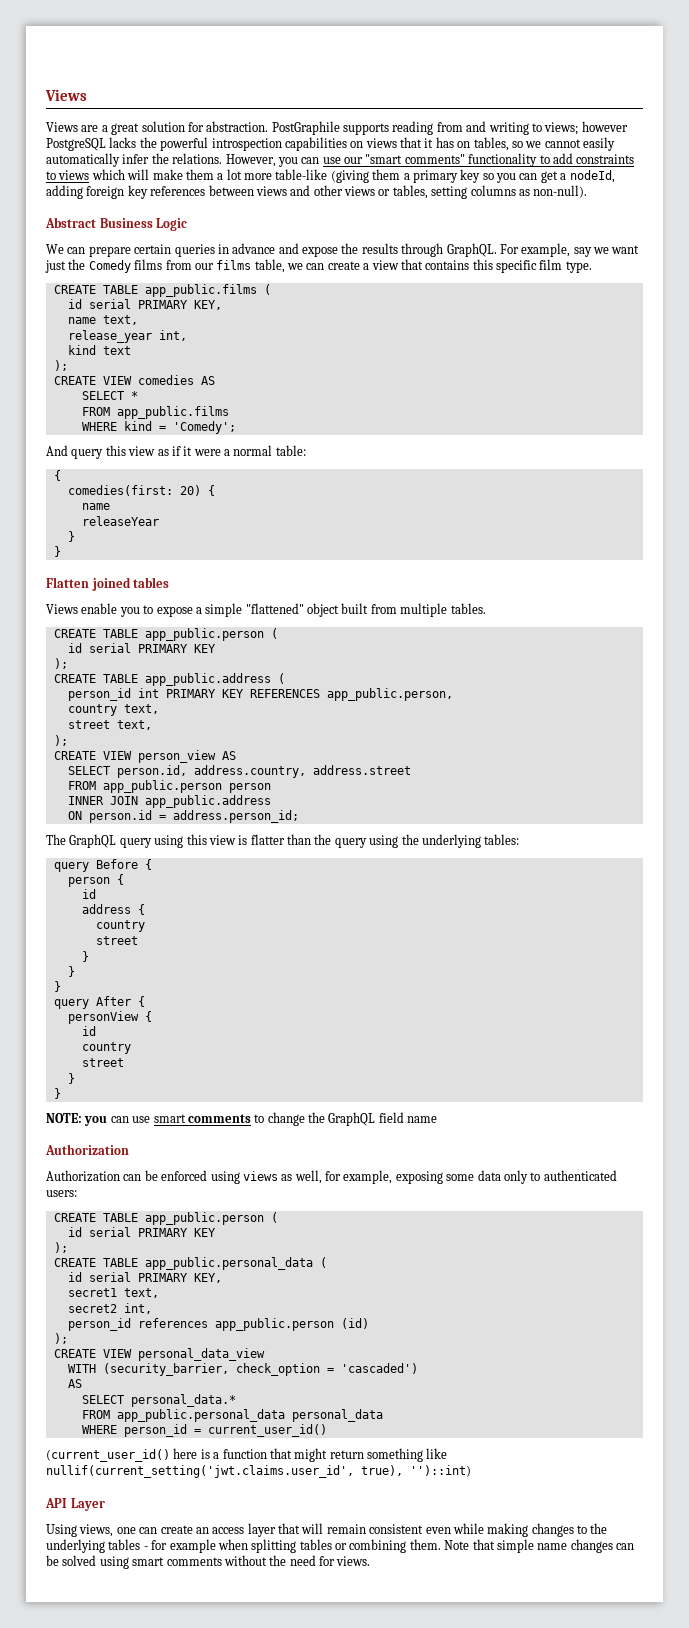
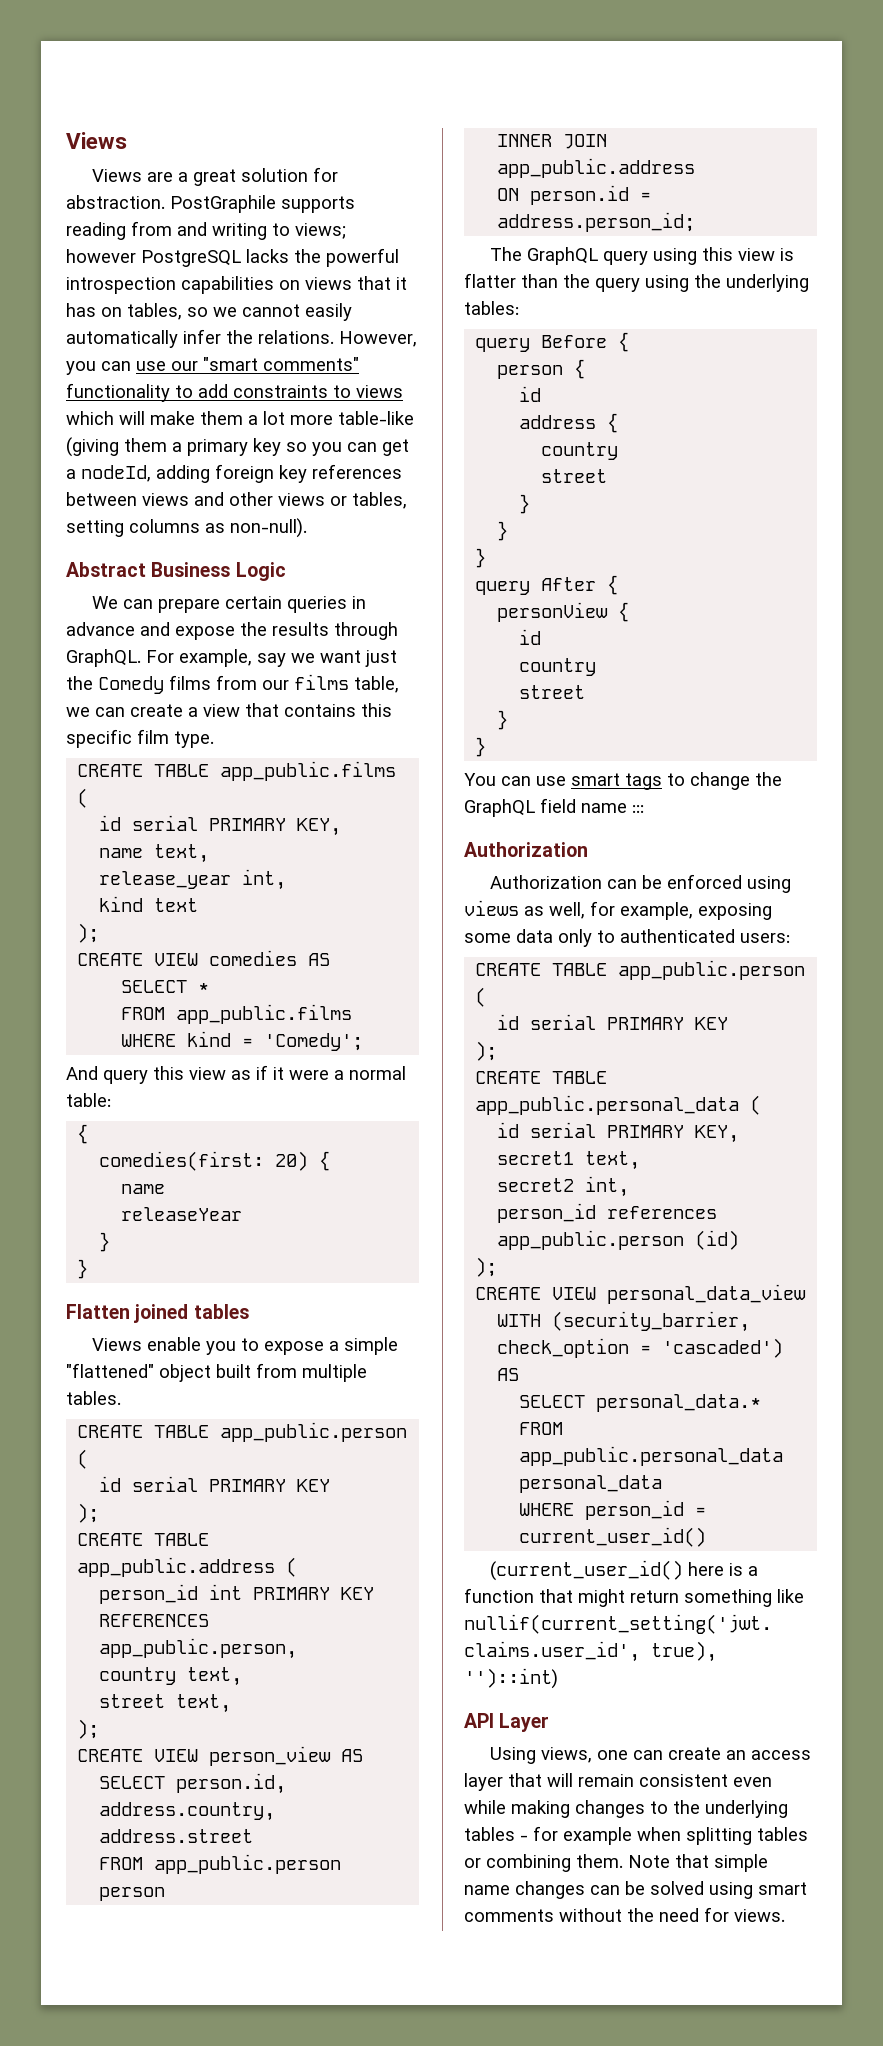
[46,1113,108,1126] NOTE: you -> [464,773,496,786] You
[187,1114,251,1123] comments -> [625,773,662,790] tags
(438, 1119) none -> [632,805,644,813] :::

